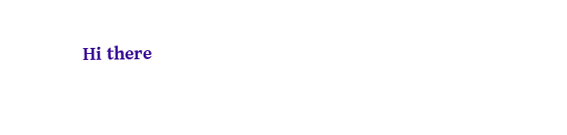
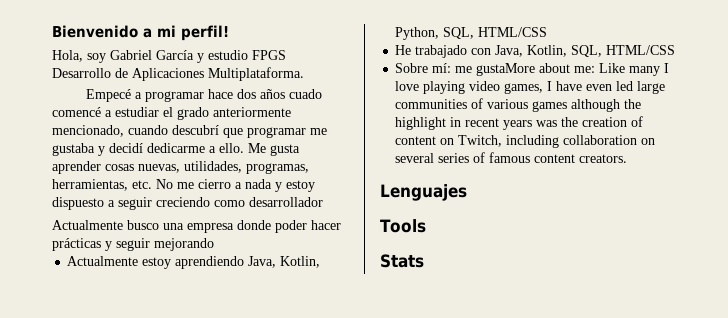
[82,44,152,61] Hi there -> [52,25,229,41] [52,50,286,63] [52,67,304,81] [85,89,322,102] [52,107,291,120] [52,125,327,138] [52,143,300,156] [52,161,309,174] [52,179,315,192] [52,197,323,210] [52,220,341,233] [52,238,214,251] [67,256,321,269] [395,27,548,40] [395,45,676,58] [395,63,670,76] [395,81,666,94] [395,98,642,112] [395,116,644,130] [395,135,656,148] [395,152,628,163] [380,184,467,201] [380,219,426,233] [380,254,424,268] Bienvenido a mi perfil! // Hola, soy Gabriel García y estudio FPGS Desarrollo de Aplicaciones Multiplataforma. // Empecé a programar hace dos años cuado comencé a estudiar el grado anteriormente mencionado, cuando descubrí que programar me gustaba y decidí dedicarme a ello. Me gusta aprender cosas nuevas, utilidades, programas, herramientas, etc. No me cierro a nada y estoy dispuesto a seguir creciendo como desarrollador // Actualmente busco una empresa donde poder hacer prácticas y seguir mejorando // Actualmente estoy aprendiendo Java, Kotlin, Python, SQL, HTML/CSS // He trabajado con Java, Kotlin, SQL, HTML/CSS // Sobre mí: me gustaMore about me: Like many I love playing video games, I have even led large communities of various games although the highlight in recent years was the creation of content on Twitch, including collaboration on several series of famous content creators. // Lenguajes // Tools // Stats

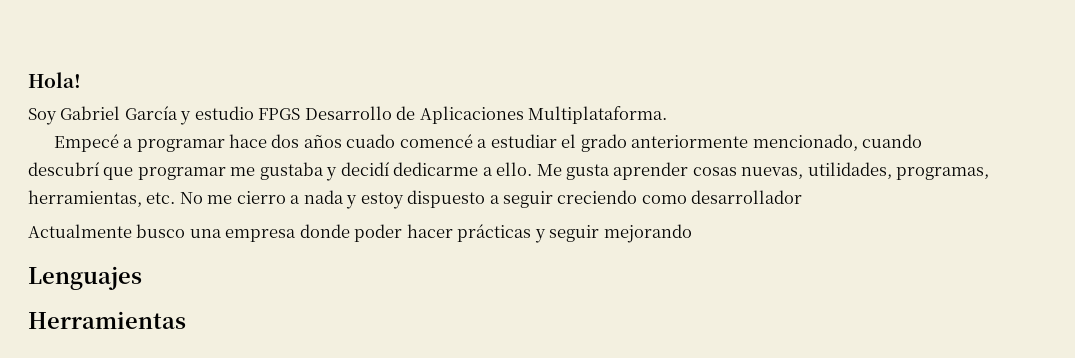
[52,25,229,41] [52,50,106,63] Bienvenido a mi perfil! // Hola, soy -> [28,72,81,88] [28,108,57,125] Hola! // Soy
[67,256,321,269] [395,27,548,40] [395,45,676,58] [395,63,670,76] [395,81,666,94] [395,98,642,112] [395,116,644,130] [395,135,656,148] [395,152,628,163] // Actualmente estoy aprendiendo Java, Kotlin, Python, SQL, HTML/CSS // He trabajado con Java, Kotlin, SQL, HTML/CSS // Sobre mí: me gustaMore about me: Like many I love playing video games, I have even led large communities of various games although the highlight in recent years was the creation of content on Twitch, including collaboration on several series of famous content creators. -> (692, 233) none
[380,219,426,233] [380,254,424,268] Tools // Stats -> [28,311,186,329] Herramientas

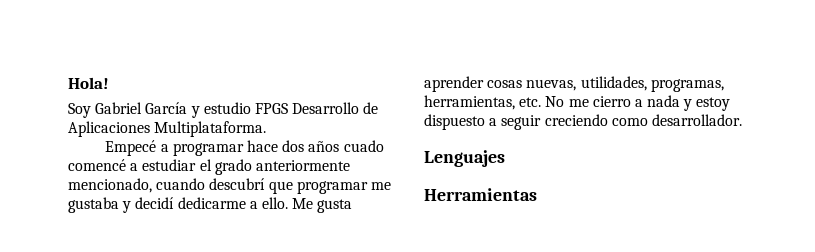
[691,190,803,204] [28,224,692,243] desarrollador // Actualmente busco una empresa donde poder hacer prácticas y seguir mejorando -> [651,114,742,126] desarrollador.

